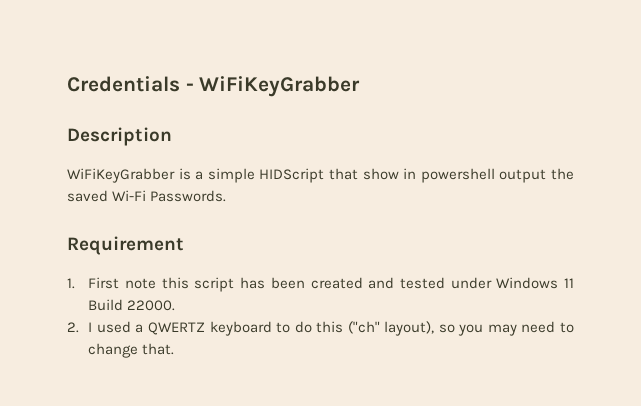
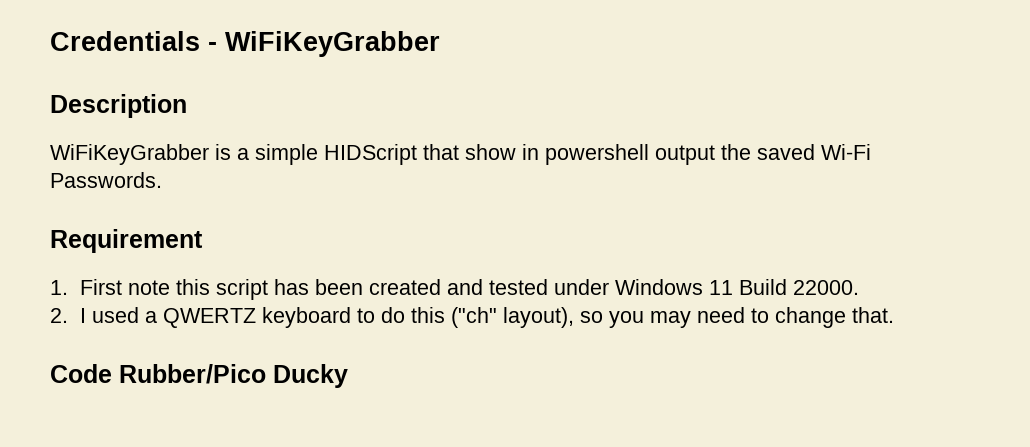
(175, 349) none -> [50,364,348,388] // Code Rubber/Pico Ducky

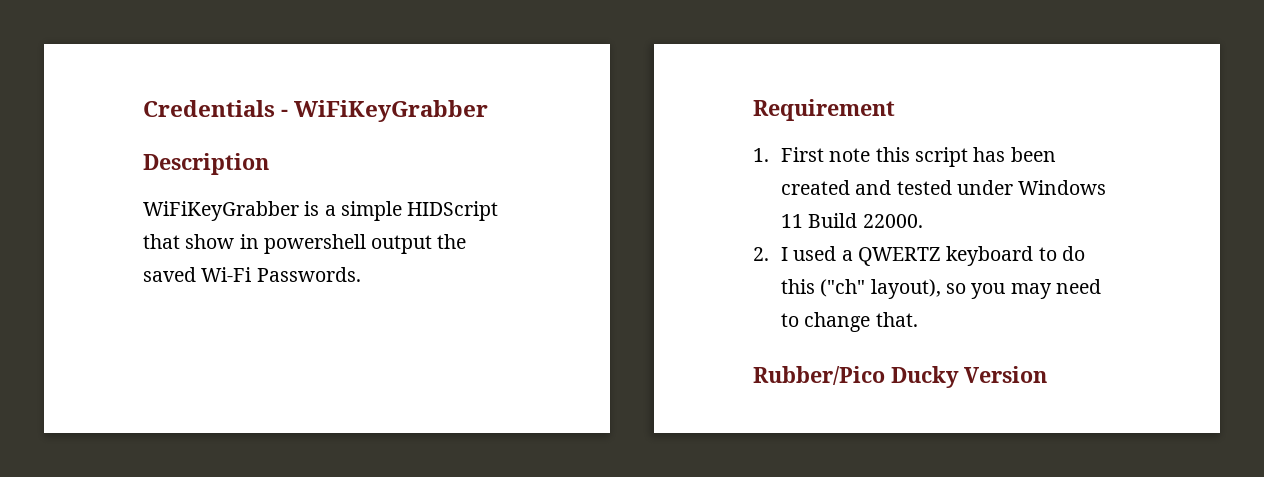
[50,364,112,383] Code -> (918, 319) none
(348, 376) none -> [964,366,1047,383] Version

